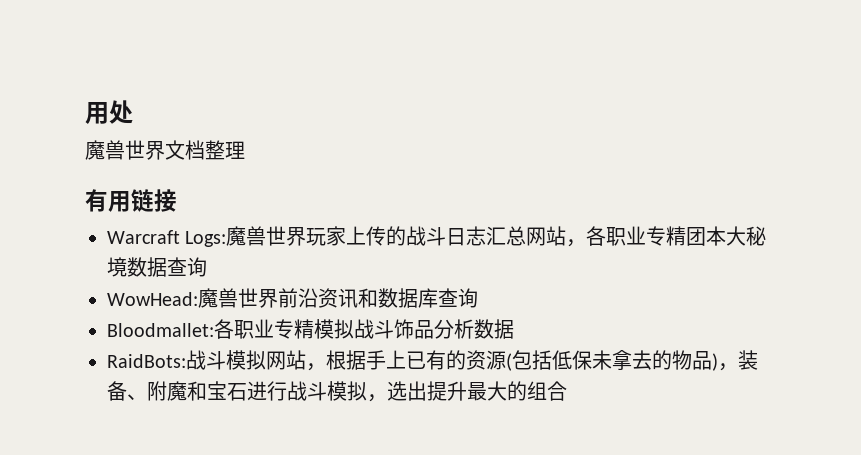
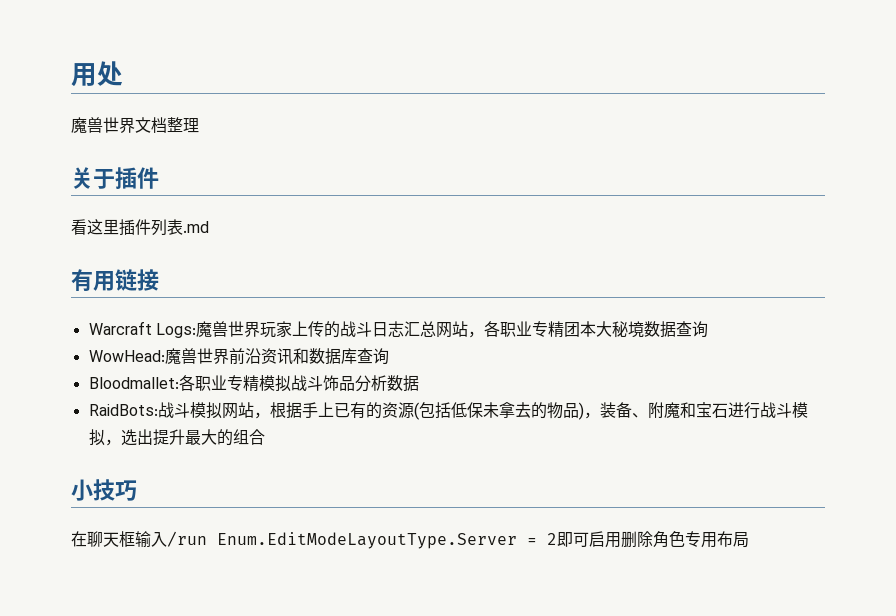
(245, 150) none -> [71,167,159,189] [71,219,209,236] // 关于插件 // 看这里插件列表.md
(567, 391) none -> [71,479,137,501] [71,531,749,549] // 小技巧 // 在聊天框输入/run Enum.EditModeLayoutType.Server = 2即可启用删除角色专用布局

